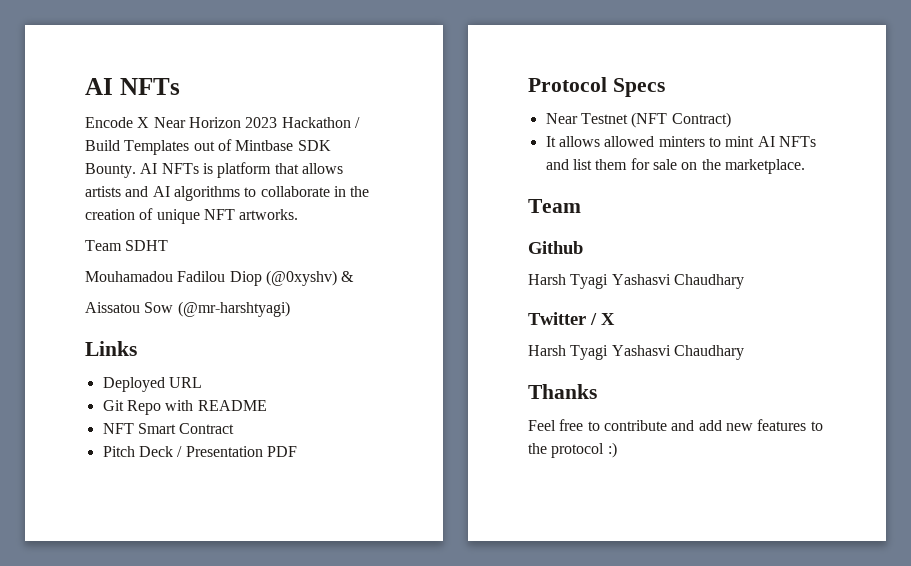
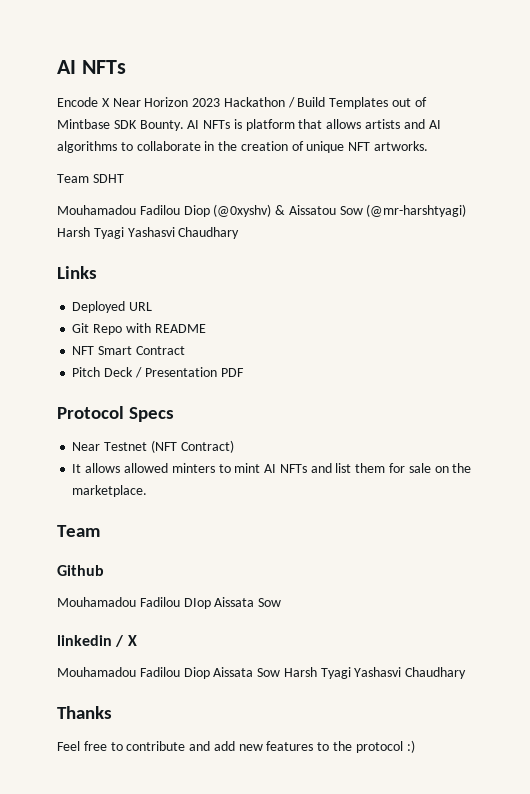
(355, 276) // -> (286, 210) none
(290, 309) none -> [57,227,240,239] Harsh Tyagi Yashasvi Chaudhary
[528,274,744,289] [528,312,615,325] Harsh Tyagi Yashasvi Chaudhary // Twitter / X // -> [57,597,282,609] [57,635,137,647] [57,667,281,679] Mouhamadou Fadilou DIop Aissata Sow // linkedin / X // Mouhamadou Fadilou Diop Aissata Sow

